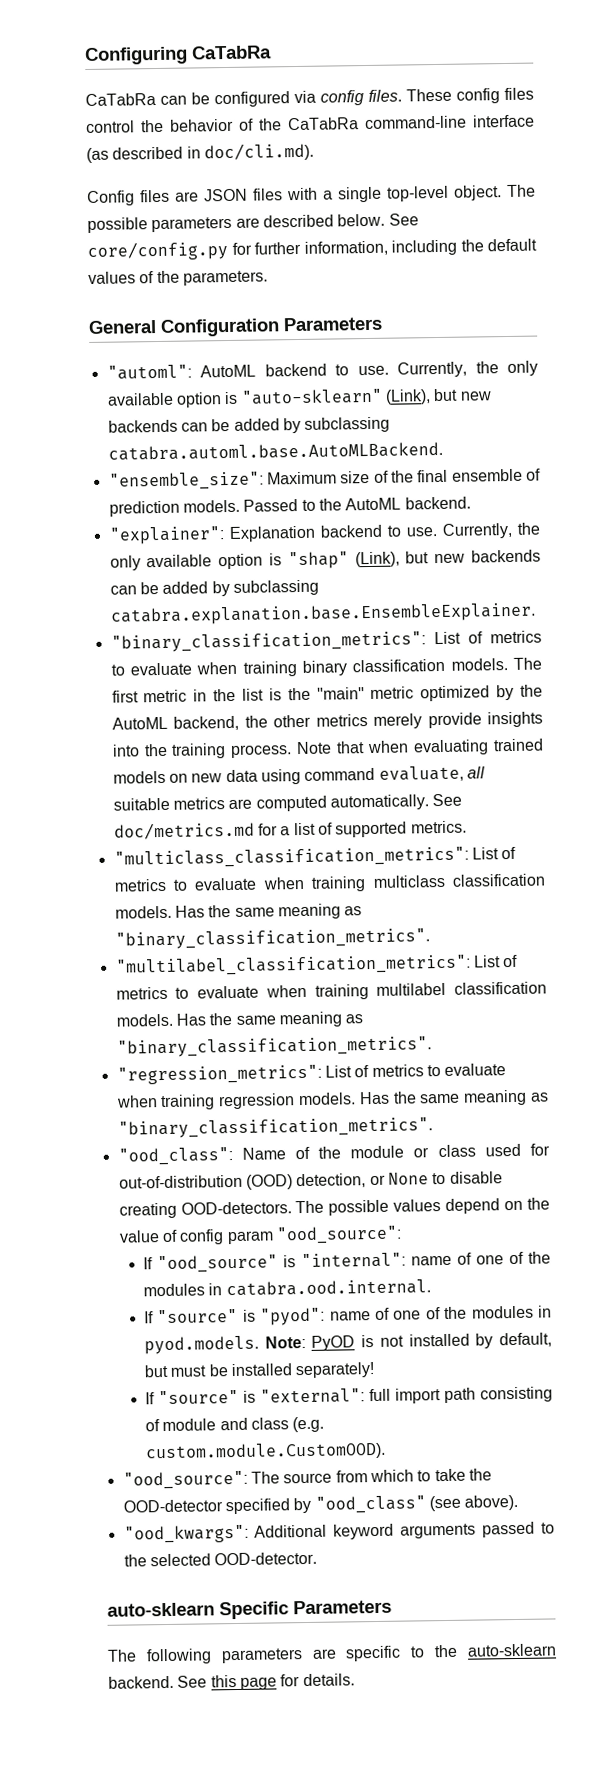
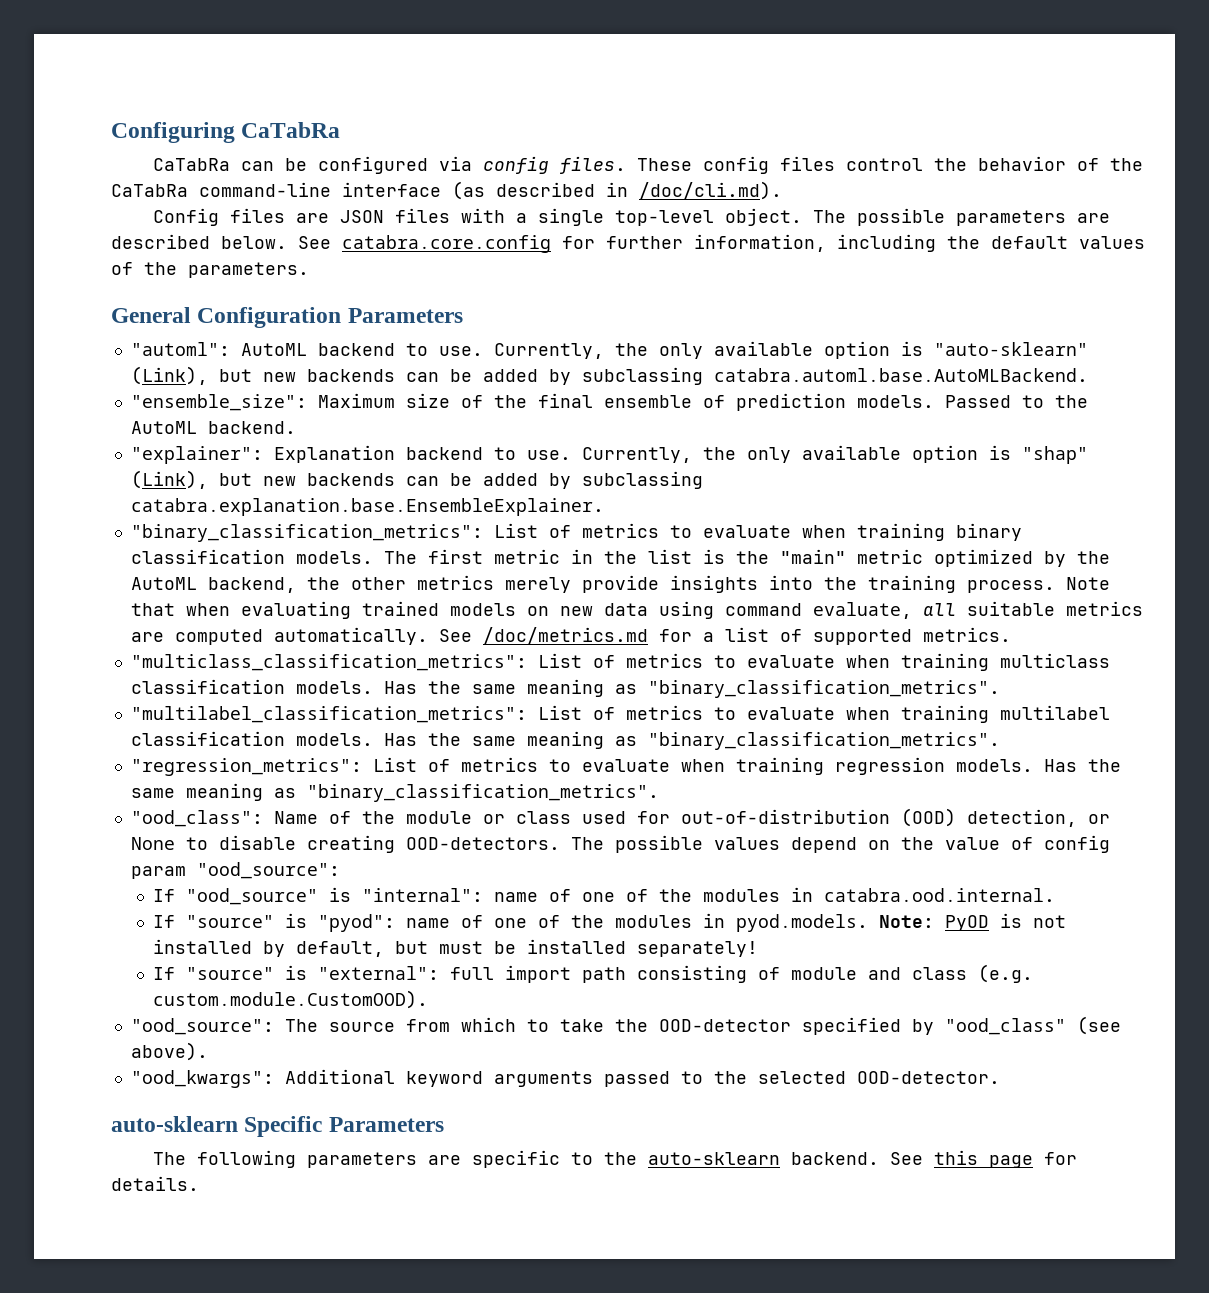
[203,142,314,162] doc/cli.md). -> [639,181,782,200] /doc/cli.md).
[87,240,229,261] core/config.py -> [342,235,551,253] catabra.core.config
[113,821,255,840] doc/metrics.md -> [482,627,648,644] /doc/metrics.md

